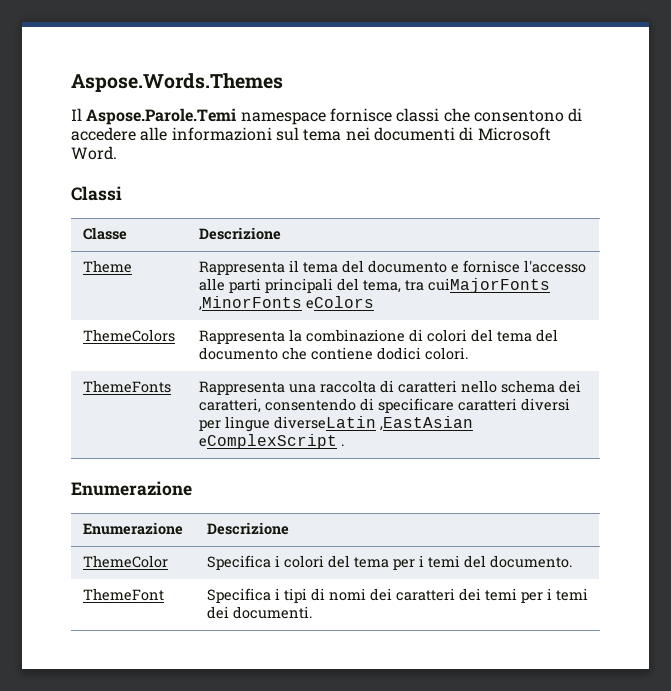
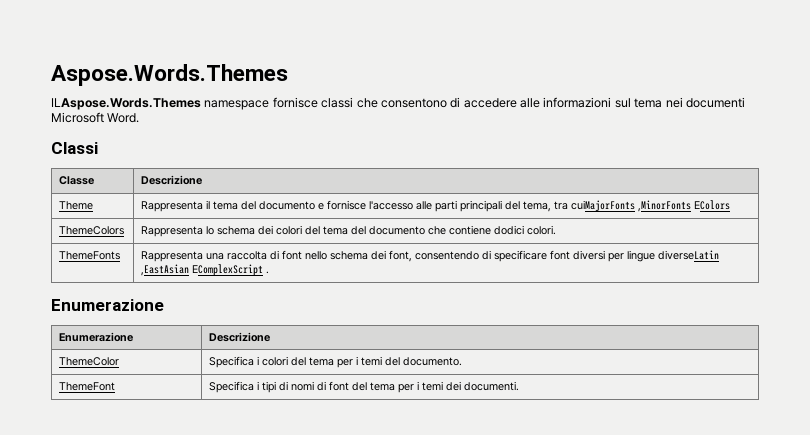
[71,108,237,125] Il Aspose.Parole.Temi -> [51,98,201,110] ILAspose.Words.Themes
[459,127,474,141] di -> (745, 102) none
[305,296,374,309] eColors -> [694,200,731,210] EColors
[288,329,423,342] la combinazione di -> [206,225,274,235] lo schema dei
[397,380,457,393] caratteri -> [282,250,303,260] font
[198,398,261,413] caratteri, -> [389,250,413,262] font,
[457,398,517,411] caratteri -> [550,250,571,260] font
[198,434,337,449] eComplexScript -> [192,264,264,276] EComplexScript
[369,588,517,601] dei caratteri dei temi -> [317,381,396,391] di font del tema

